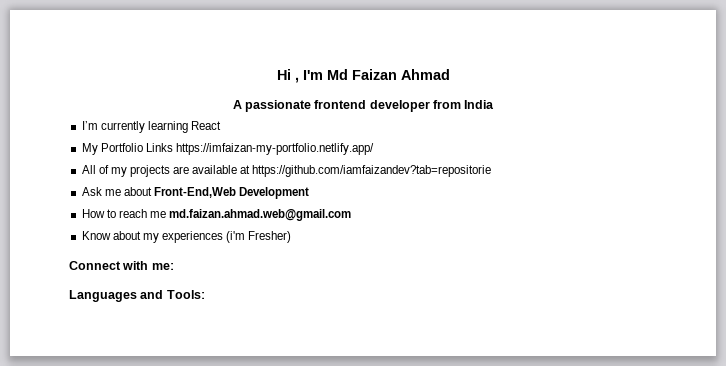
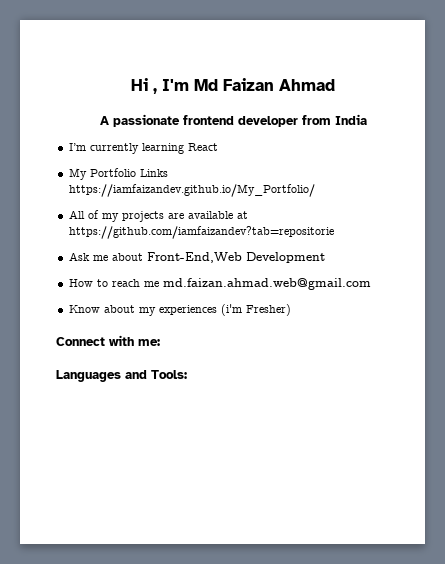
[175,143,374,155] https://imfaizan-my-portfolio.netlify.app/ -> [68,184,315,197] https://iamfaizandev.github.io/My_Portfolio/

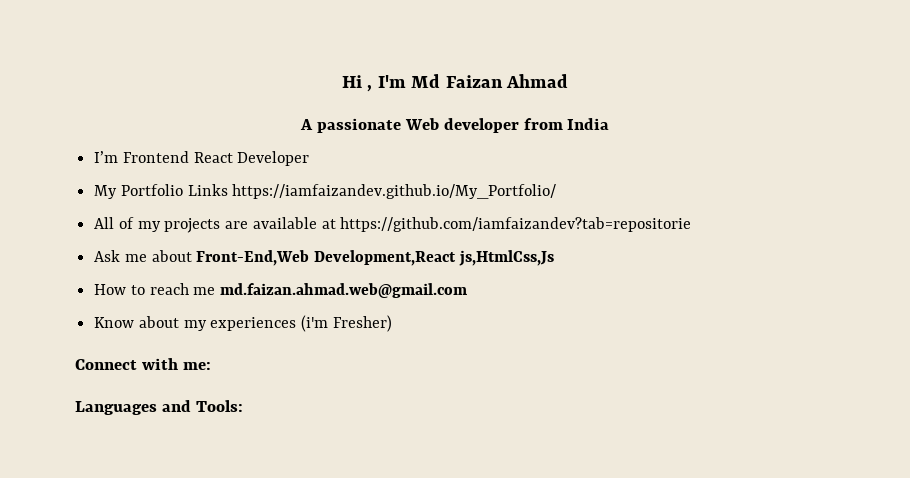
[182,115,234,125] frontend -> [404,118,439,130] Web
[89,143,184,154] currently learning -> [122,151,189,163] Frontend
(218, 147) none -> [237,151,310,166] Developer
[245,252,325,263] Development -> [314,250,554,266] Development,React js,HtmlCss,Js

